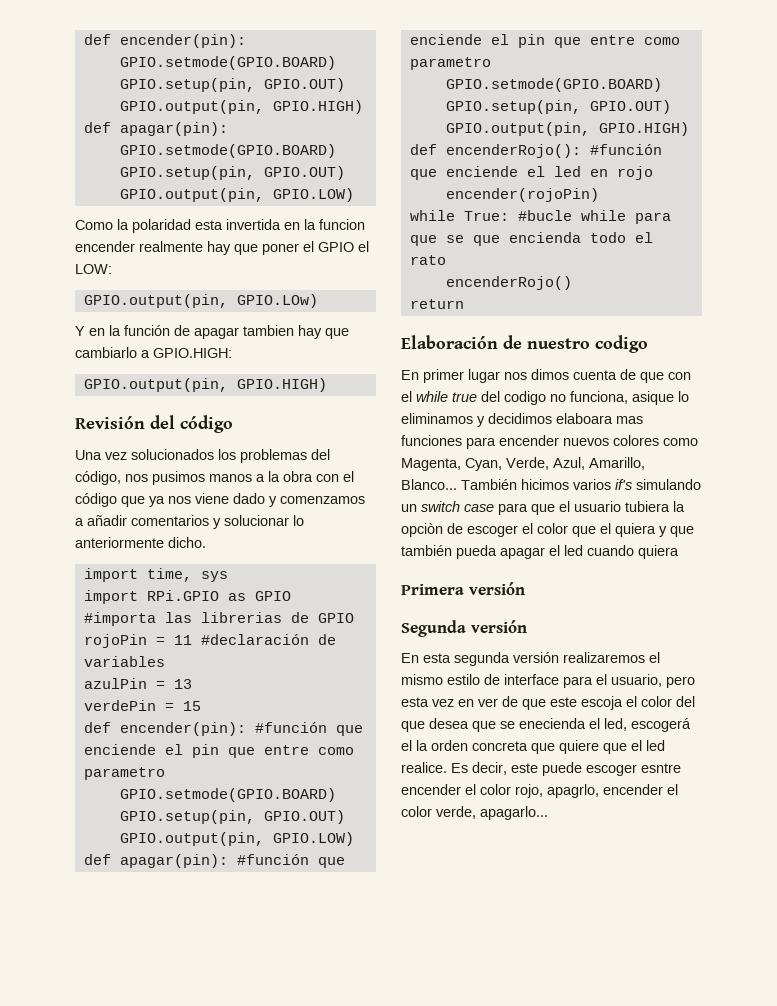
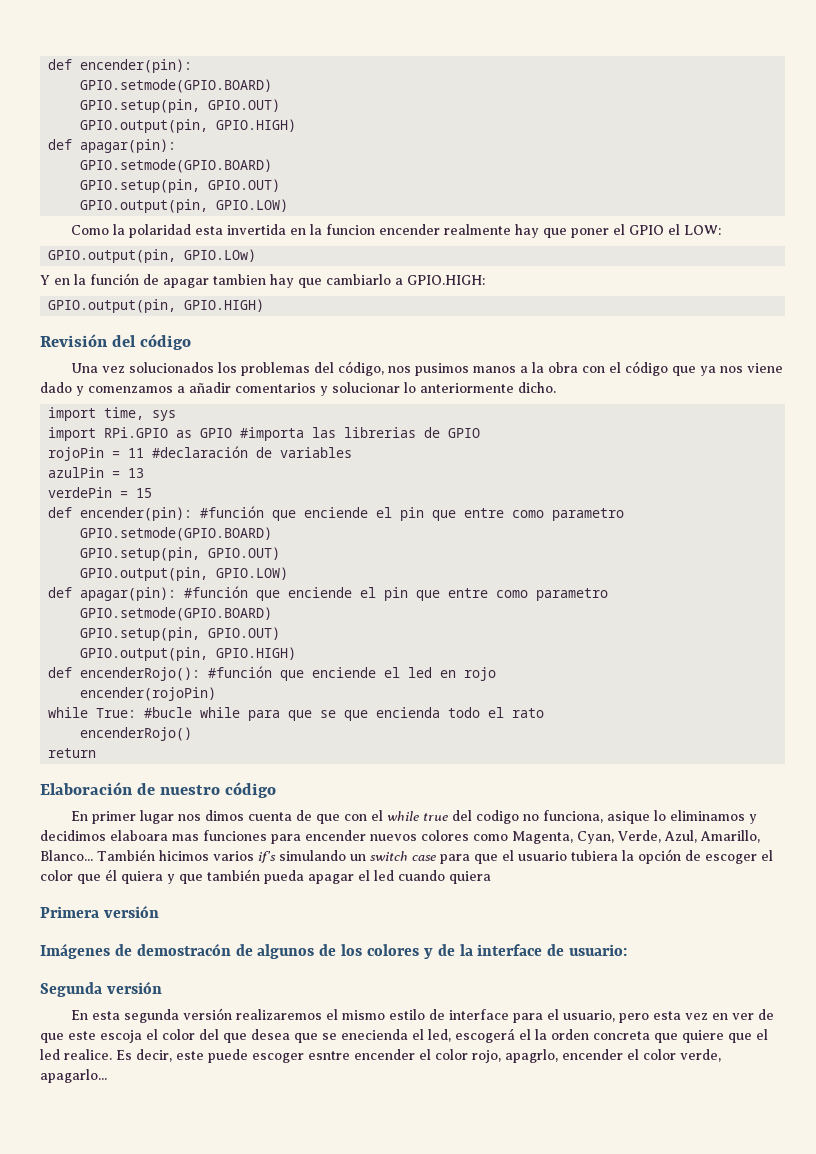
[595,335,648,353] codigo -> [224,782,276,798] código
[401,523,443,537] opciòn -> [638,849,681,864] opción
[600,523,611,534] el -> [105,869,117,881] él
(525, 588) none -> [40,943,628,959] // Imágenes de demostracón de algunos de los colores y de la interface de usuario:

